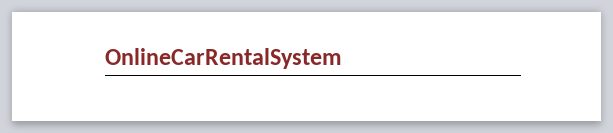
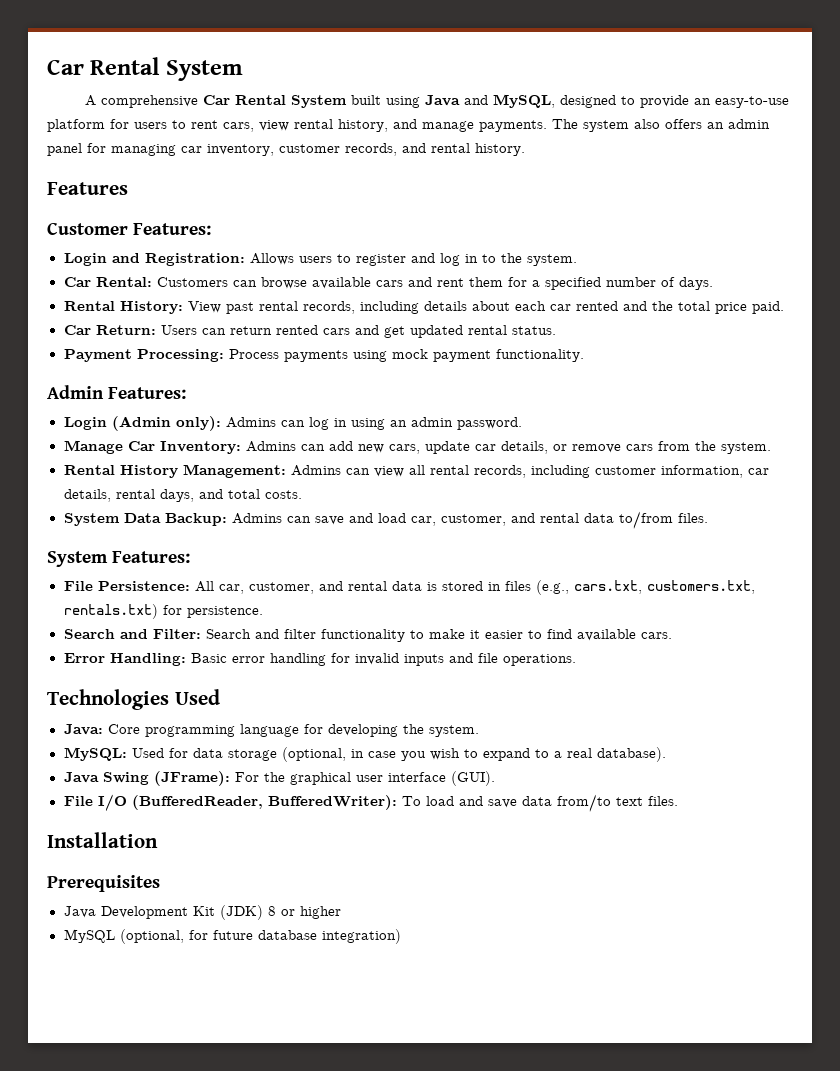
[105,48,342,69] OnlineCarRentalSystem -> [47,57,243,81] [84,94,789,108] [47,119,770,132] [47,143,525,156] [47,182,128,195] [47,222,211,235] [63,253,577,266] [63,277,713,290] [63,301,784,314] [63,325,556,338] [63,349,584,362] [47,385,186,399] [63,416,522,431] [63,440,771,454] [63,464,769,478] [63,489,302,502] [63,511,708,529] [47,551,190,567] [63,580,755,595] [63,604,263,619] [63,629,672,642] [63,653,576,666] [47,689,220,710] [63,724,479,737] [63,747,666,762] [63,771,495,786] [63,794,678,812] [47,832,158,848] [47,875,160,892] [63,905,341,920] [63,929,401,944] Car Rental System // A comprehensive Car Rental System built using Java and MySQL, designed to provide an easy-to-use platform for users to rent cars, view rental history, and manage payments. The system also offers an admin panel for managing car inventory, customer records, and rental history. // Features // Customer Features: // Login and Registration: Allows users to register and log in to the system. // Car Rental: Customers can browse available cars and rent them for a specified number of days. // Rental History: View past rental records, including details about each car rented and the total price paid. // Car Return: Users can return rented cars and get updated rental status. // Payment Processing: Process payments using mock payment functionality. // Admin Features: // Login (Admin only): Admins can log in using an admin password. // Manage Car Inventory: Admins can add new cars, update car details, or remove cars from the system. // Rental History Management: Admins can view all rental records, including customer information, car details, rental days, and total costs. // System Data Backup: Admins can save and load car, customer, and rental data to/from files. // System Features: // File Persistence: All car, customer, and rental data is stored in files (e.g., cars.txt, customers.txt, rentals.txt) for persistence. // Search and Filter: Search and filter functionality to make it easier to find available cars. // Error Handling: Basic error handling for invalid inputs and file operations. // Technologies Used // Java: Core programming language for developing the system. // MySQL: Used for data storage (optional, in case you wish to expand to a real database). // Java Swing (JFrame): For the graphical user interface (GUI). // File I/O (BufferedReader, BufferedWriter): To load and save data from/to text files. // Installation // Prerequisites // Java Development Kit (JDK) 8 or higher // MySQL (optional, for future database integration)

